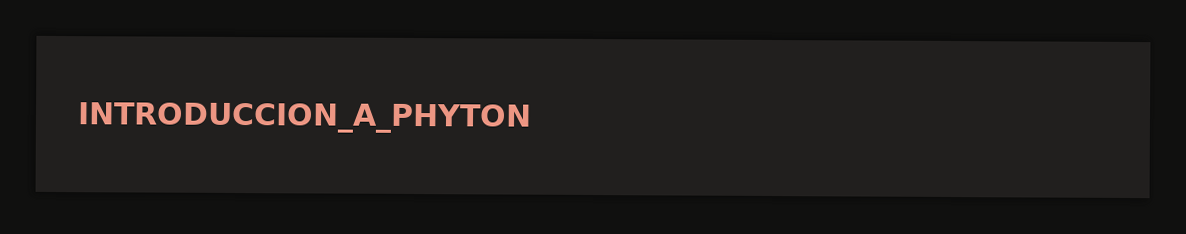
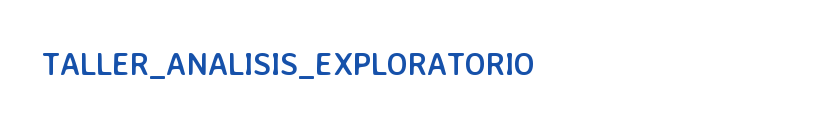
[77,102,532,134] INTRODUCCION_A_PHYTON -> [42,53,535,79] TALLER_ANALISIS_EXPLORATORIO

